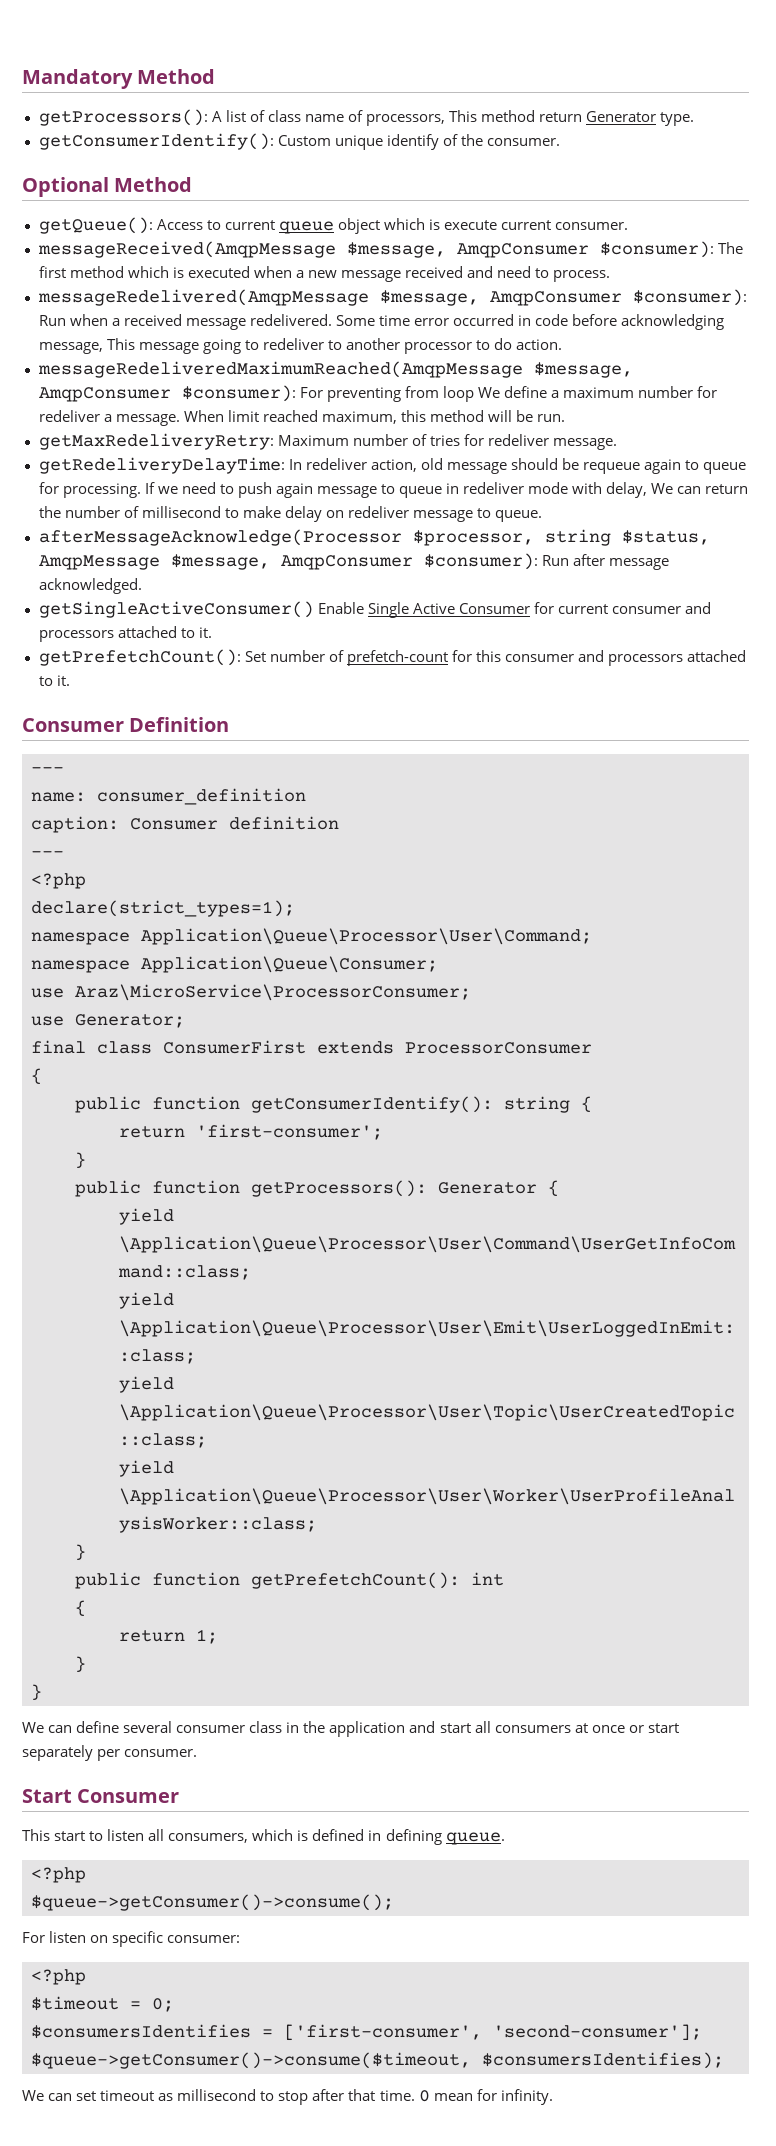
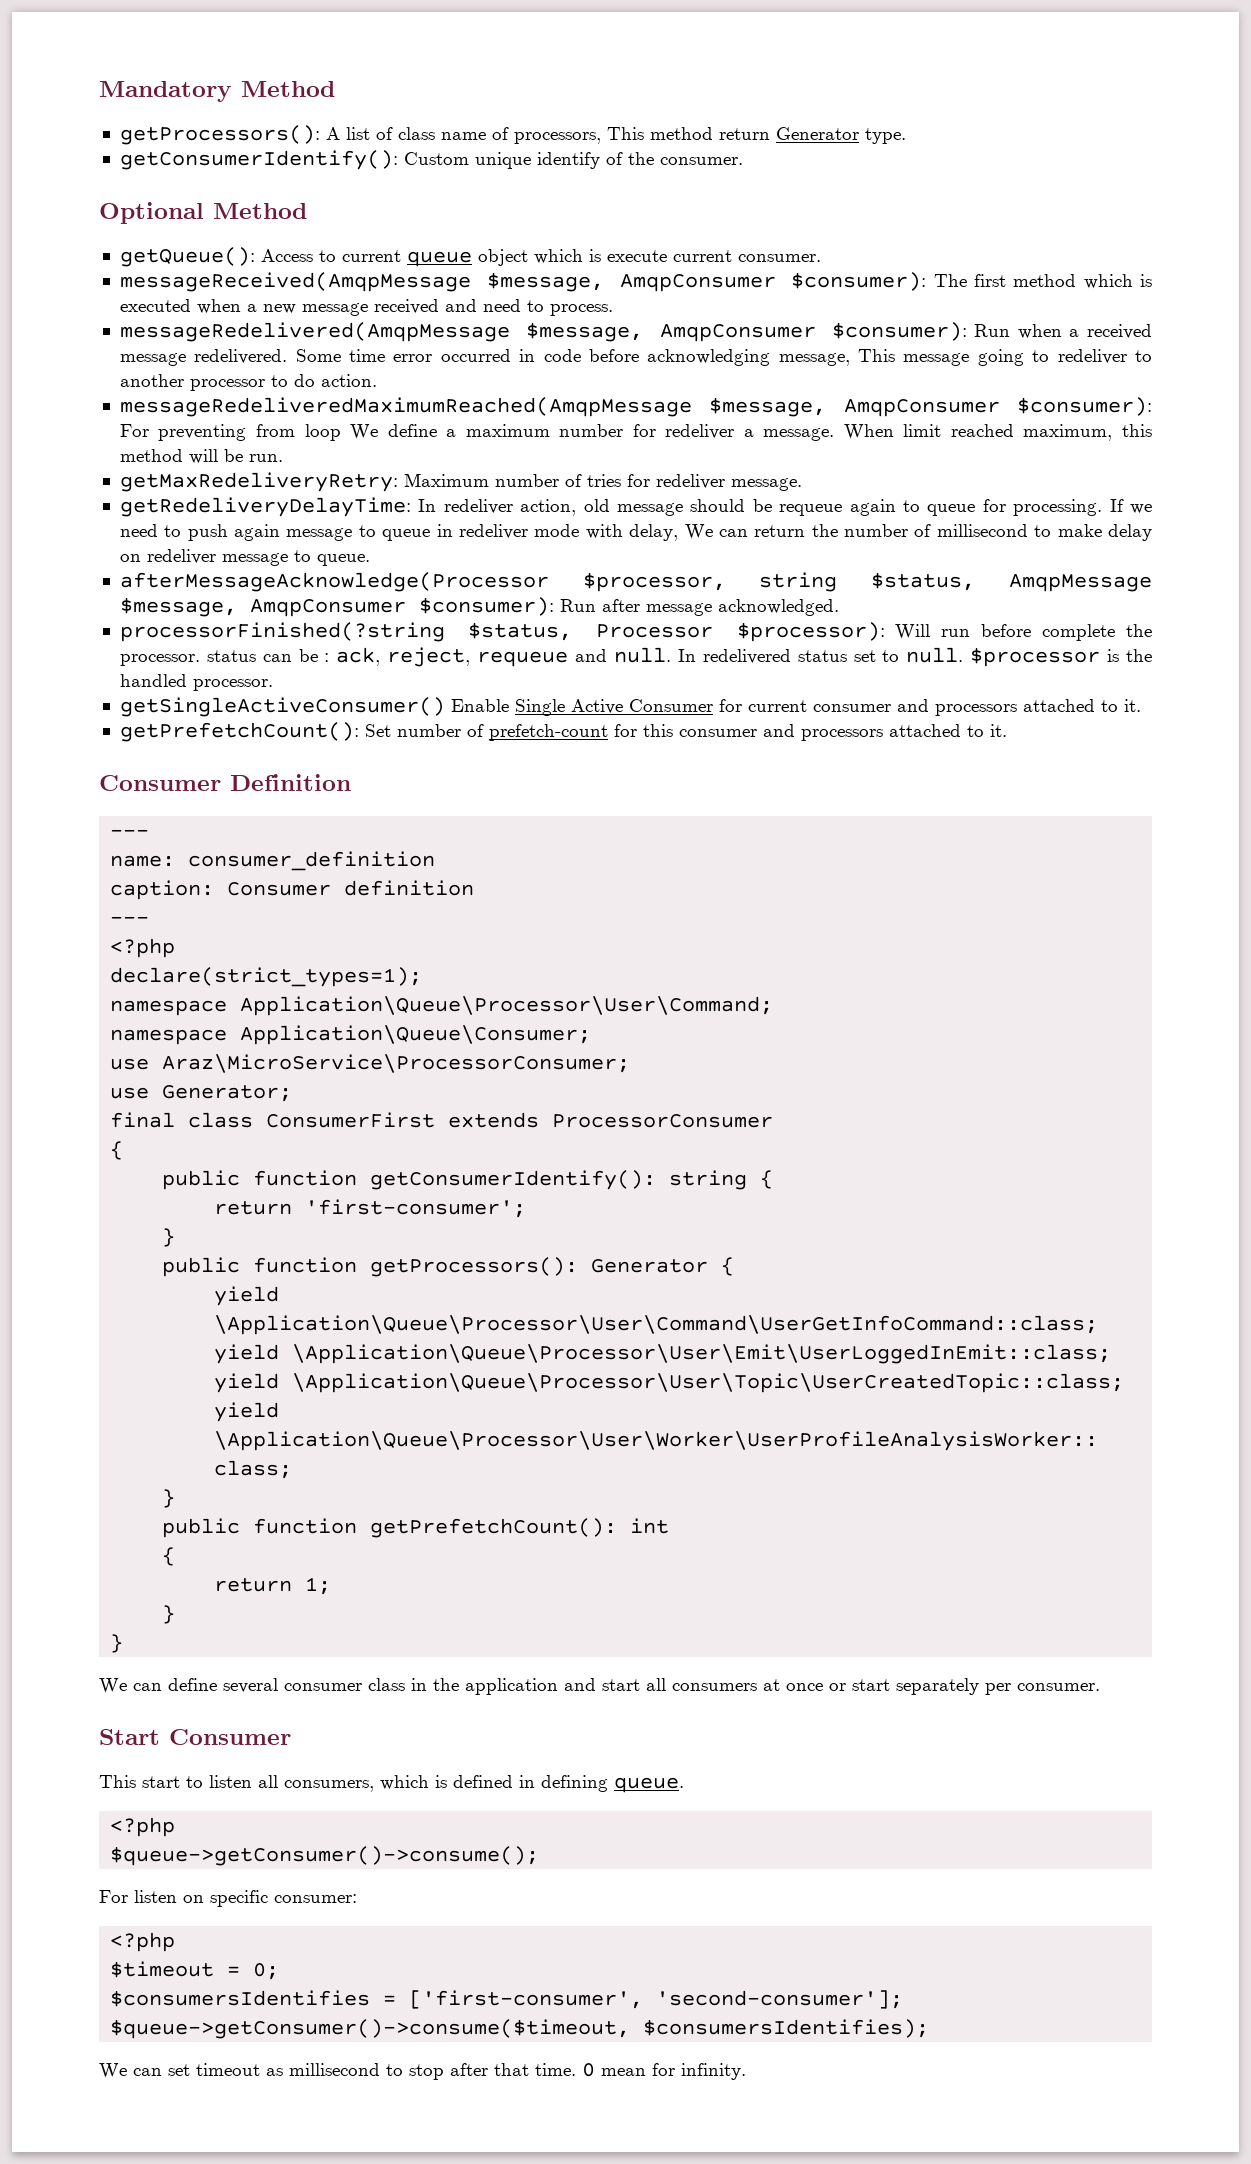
(142, 586) none -> [119,622,1152,642] [119,647,1152,667] [119,674,273,691] // processorFinished(?string $status, Processor $processor): Will run before complete the processor. status can be : ack, reject, requeue and null. In redelivered status set to null. $processor is the handled processor.

